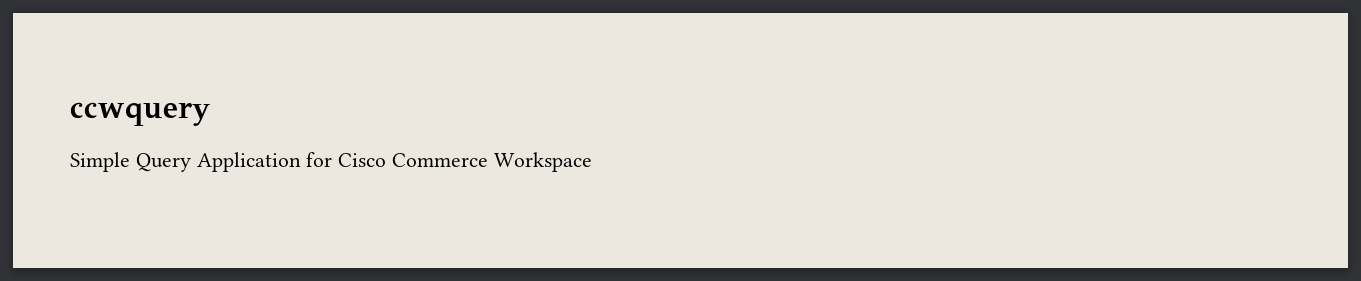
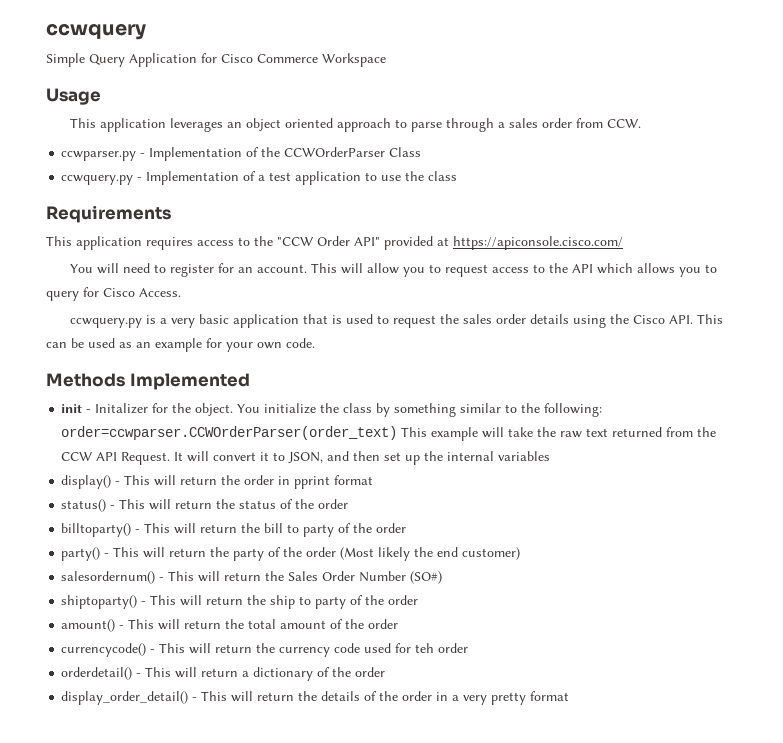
(592, 162) none -> [46,88,101,105] [70,118,642,132] [61,147,422,161] [61,171,458,185] [46,205,171,223] [46,236,623,250] [70,263,718,277] [46,287,181,301] [70,314,724,328] [46,338,315,352] [46,373,250,390] [61,403,603,417] [61,426,717,441] [61,451,551,465] [61,475,374,489] [61,499,349,512] [61,523,407,537] [61,547,521,561] [61,571,443,584] [61,595,419,609] [61,619,399,632] [61,643,469,657] [61,667,386,681] [61,691,570,705] // Usage // This application leverages an object oriented approach to parse through a sales order from CCW. // ccwparser.py - Implementation of the CCWOrderParser Class // ccwquery.py - Implementation of a test application to use the class // Requirements // This application requires access to the "CCW Order API" provided at https://apiconsole.cisco.com/ // You will need to register for an account. This will allow you to request access to the API which allows you to query for Cisco Access. // ccwquery.py is a very basic application that is used to request the sales order details using the Cisco API. This can be used as an example for your own code. // Methods Implemented // init - Initalizer for the object. You initialize the class by something similar to the following: order=ccwparser.CCWOrderParser(order_text) This example will take the raw text returned from the CCW API Request. It will convert it to JSON, and then set up the internal variables // display() - This will return the order in pprint format // status() - This will return the status of the order // billtoparty() - This will return the bill to party of the order // party() - This will return the party of the order (Most likely the end customer) // salesordernum() - This will return the Sales Order Number (SO#) // shiptoparty() - This will return the ship to party of the order // amount() - This will return the total amount of the order // currencycode() - This will return the currency code used for teh order // orderdetail() - This will return a dictionary of the order // display_order_detail() - This will return the details of the order in a very pretty format

